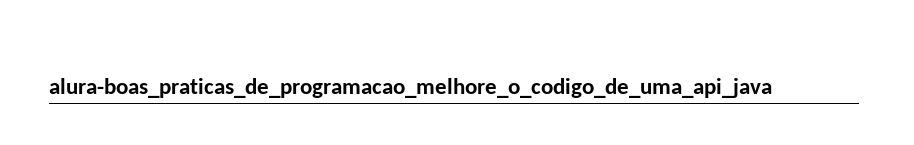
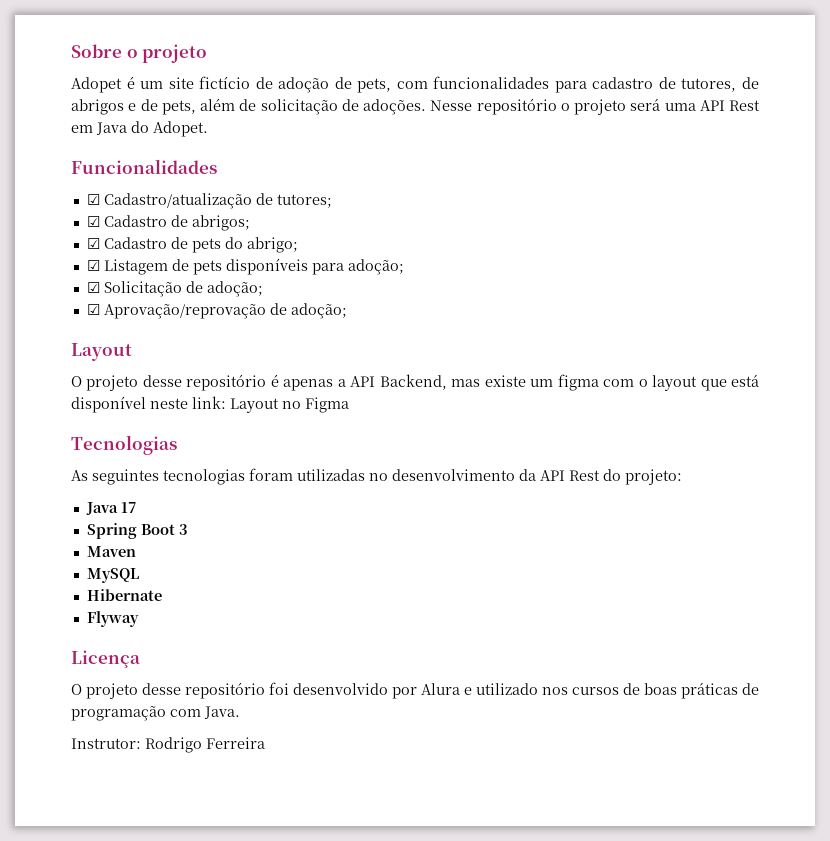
[49,78,772,98] alura-boas_praticas_de_programacao_melhore_o_codigo_de_uma_api_java -> [71,44,208,63] [71,76,759,93] [71,98,760,115] [71,121,208,137] [71,159,217,174] [86,193,332,209] [86,215,250,231] [86,237,298,253] [86,258,404,275] [86,281,263,297] [86,303,347,319] [71,343,132,361] [71,374,760,391] [71,396,349,413] [71,435,177,455] [71,468,682,485] [85,502,137,515] [86,523,188,539] [86,546,136,557] [86,568,139,583] [86,589,162,601] [86,611,139,627] [71,650,140,668] [71,682,759,699] [71,705,240,721] [71,737,265,753] Sobre o projeto // Adopet é um site fictício de adoção de pets, com funcionalidades para cadastro de tutores, de abrigos e de pets, além de solicitação de adoções. Nesse repositório o projeto será uma API Rest em Java do Adopet. // Funcionalidades // ☑ Cadastro/atualização de tutores; // ☑ Cadastro de abrigos; // ☑ Cadastro de pets do abrigo; // ☑ Listagem de pets disponíveis para adoção; // ☑ Solicitação de adoção; // ☑ Aprovação/reprovação de adoção; // Layout // O projeto desse repositório é apenas a API Backend, mas existe um figma com o layout que está disponível neste link: Layout no Figma // Tecnologias // As seguintes tecnologias foram utilizadas no desenvolvimento da API Rest do projeto: // Java 17 // Spring Boot 3 // Maven // MySQL // Hibernate // Flyway // Licença // O projeto desse repositório foi desenvolvido por Alura e utilizado nos cursos de boas práticas de programação com Java. // Instrutor: Rodrigo Ferreira

